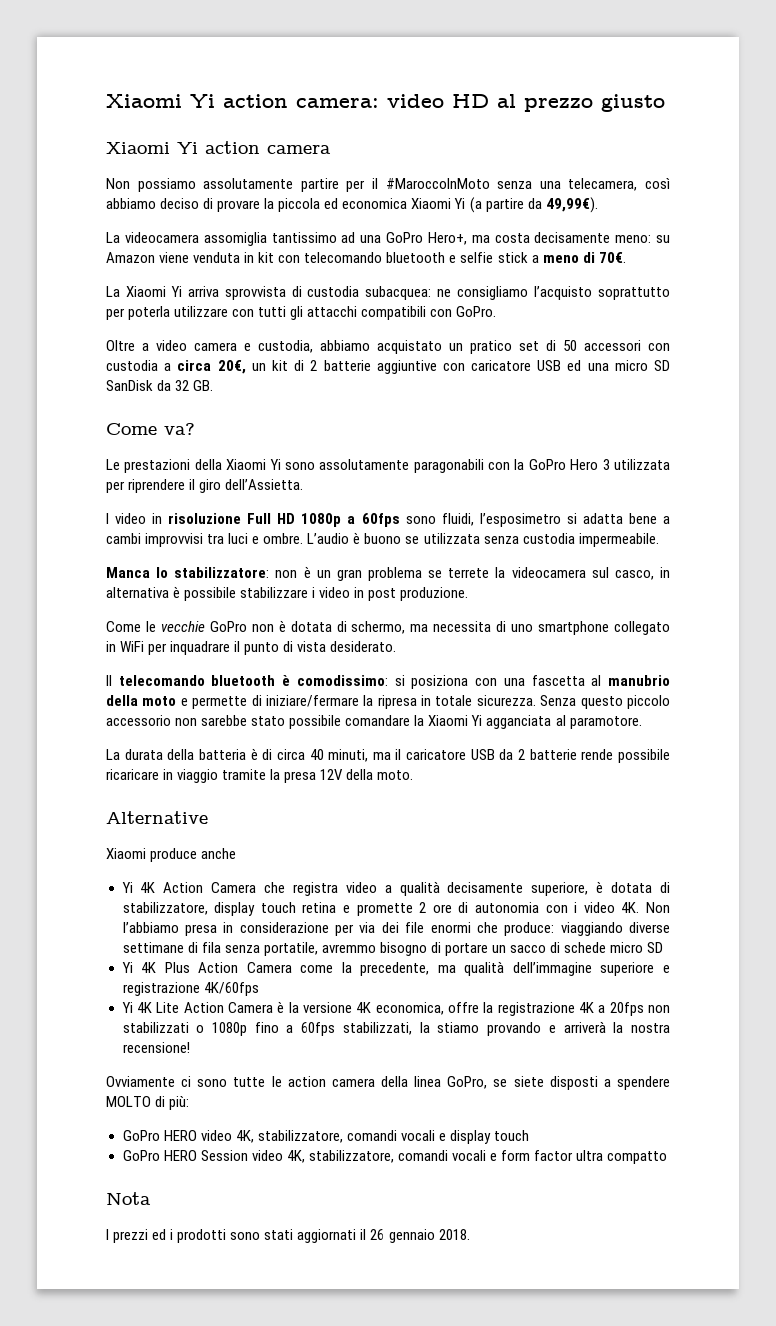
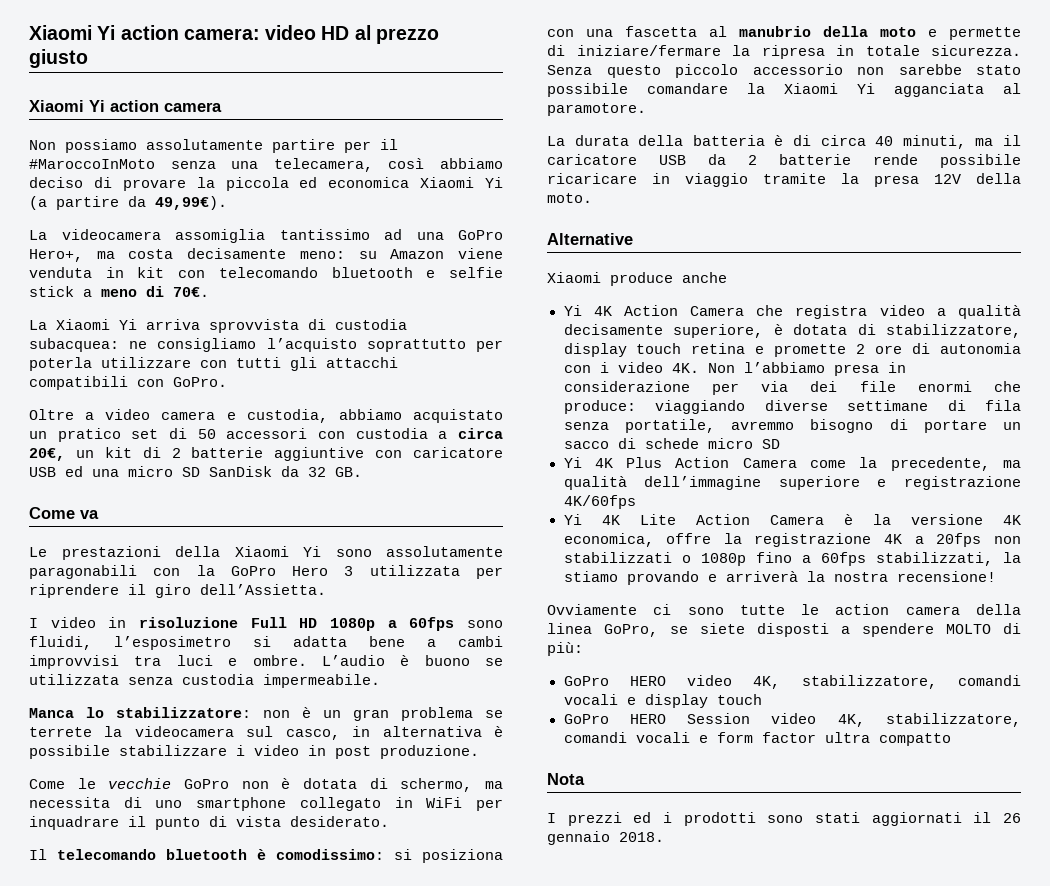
[164,423,195,435] va? -> [80,510,99,519] va

